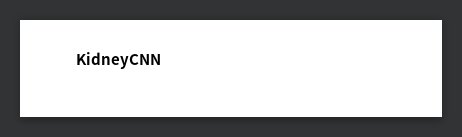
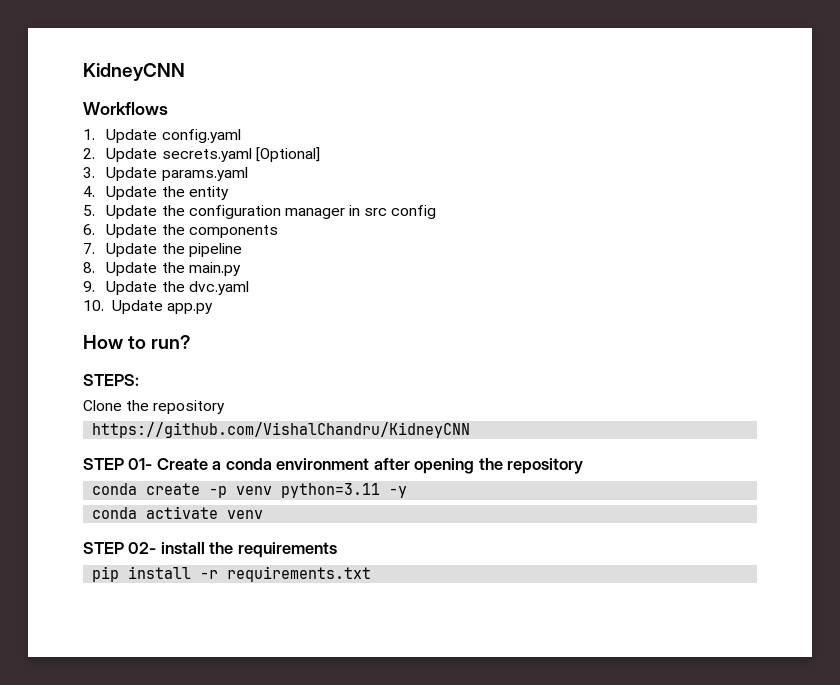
(161, 60) none -> [83,102,168,115] [83,129,241,143] [83,147,320,162] [83,167,248,181] [83,186,229,200] [83,205,437,219] [83,224,278,238] [83,243,242,257] [83,262,241,276] [83,281,249,295] [83,300,213,314] [83,335,192,349] [83,374,139,386] [83,400,226,414] [92,422,471,438] [83,458,584,474] [92,483,408,498] [92,506,264,519] [83,542,337,558] [92,566,372,582] // Workflows // 1. Update config.yaml // 2. Update secrets.yaml [Optional] // 3. Update params.yaml // 4. Update the entity // 5. Update the configuration manager in src config // 6. Update the components // 7. Update the pipeline // 8. Update the main.py // 9. Update the dvc.yaml // 10. Update app.py // How to run? // STEPS: // Clone the repository // https://github.com/VishalChandru/KidneyCNN // STEP 01- Create a conda environment after opening the repository // conda create -p venv python=3.11 -y // conda activate venv // STEP 02- install the requirements // pip install -r requirements.txt

